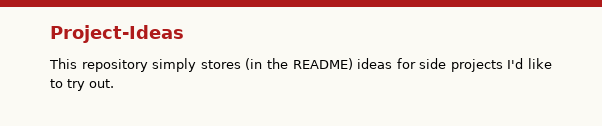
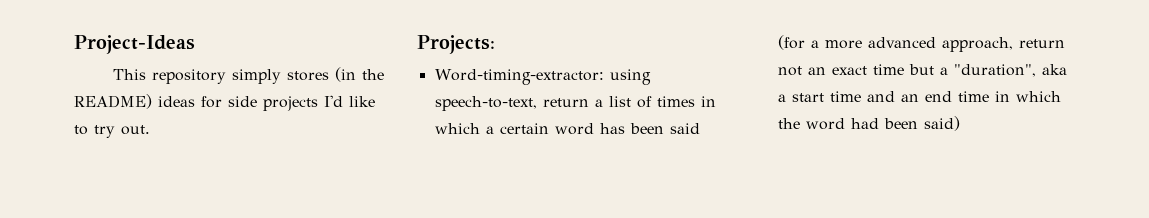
(114, 83) none -> [417,35,495,54] [434,69,651,85] [434,96,716,111] [434,123,700,135] [777,35,1065,52] [777,64,1067,77] [777,91,1061,102] [777,116,960,131] // Projects: // Word-timing-extractor: using speech-to-text, return a list of times in which a certain word has been said (for a more advanced approach, return not an exact time but a "duration", aka a start time and an end time in which the word had been said)

